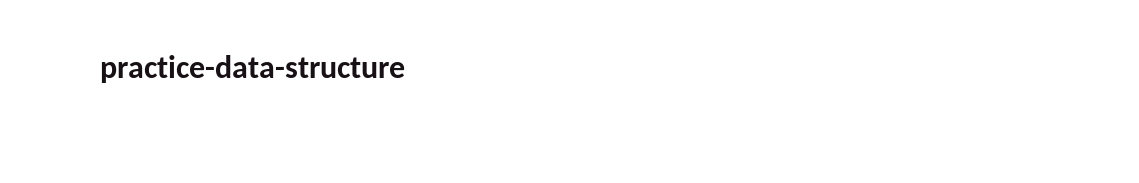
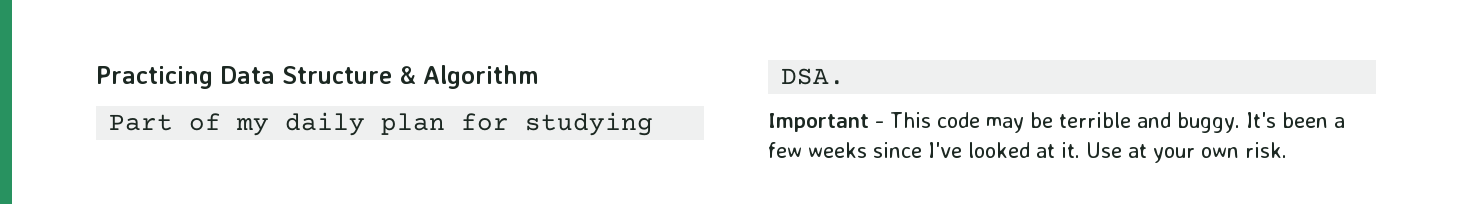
[100,55,405,83] practice-data-structure -> [96,65,539,89] [109,112,654,136] [781,68,846,85] [768,112,1345,133] [768,142,1287,163] Practicing Data Structure & Algorithm // Part of my daily plan for studying DSA. // Important - This code may be terrible and buggy. It's been a few weeks since I've looked at it. Use at your own risk.

